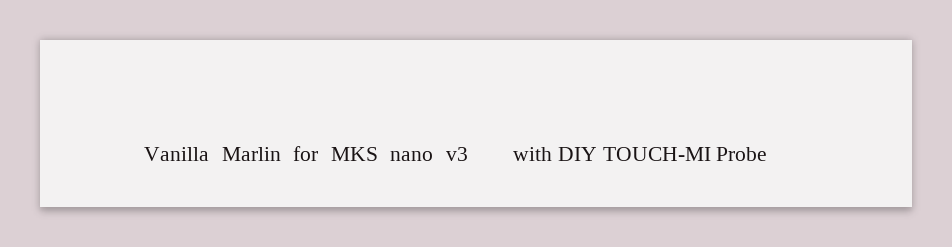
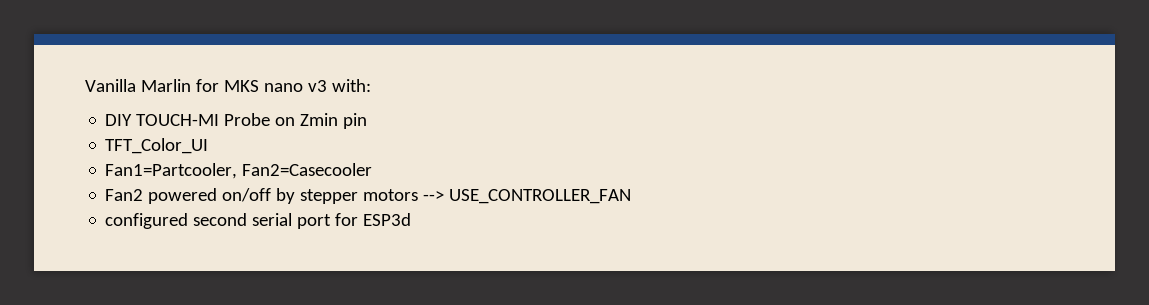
[513,147,552,161] with -> [331,79,371,92] with: //
(768, 154) none -> [275,113,368,129] [105,138,209,154] [105,163,373,179] [105,188,632,204] [105,213,412,229] on Zmin pin // TFT_Color_UI // Fan1=Partcooler, Fan2=Casecooler // Fan2 powered on/off by stepper motors --> USE_CONTROLLER_FAN // configured second serial port for ESP3d

